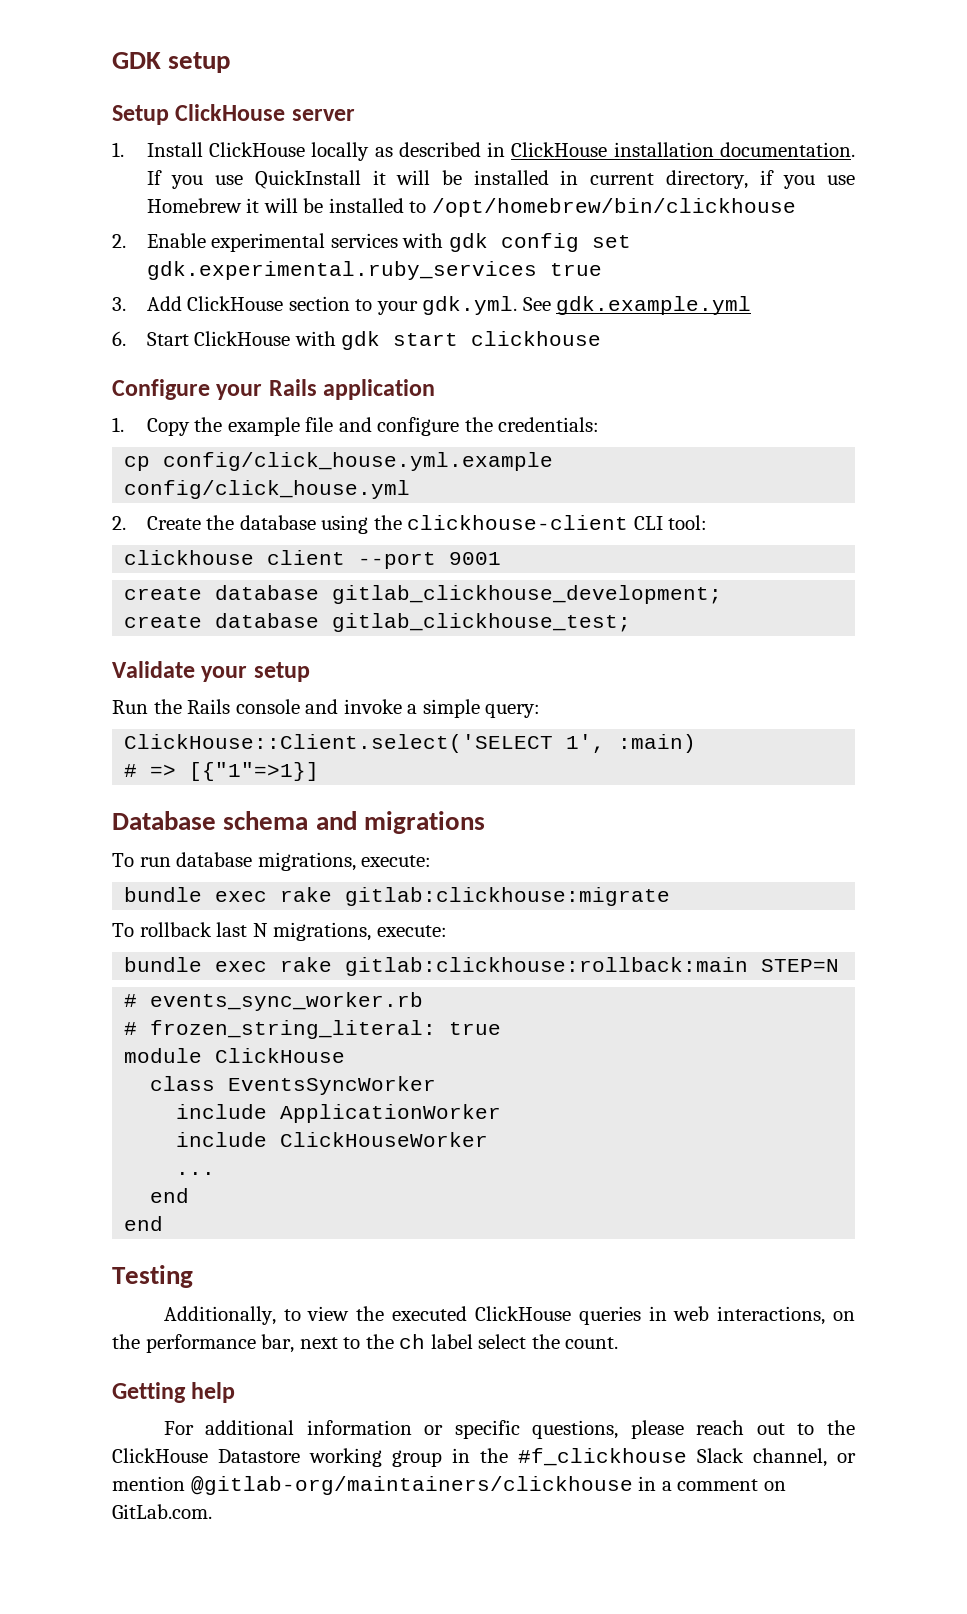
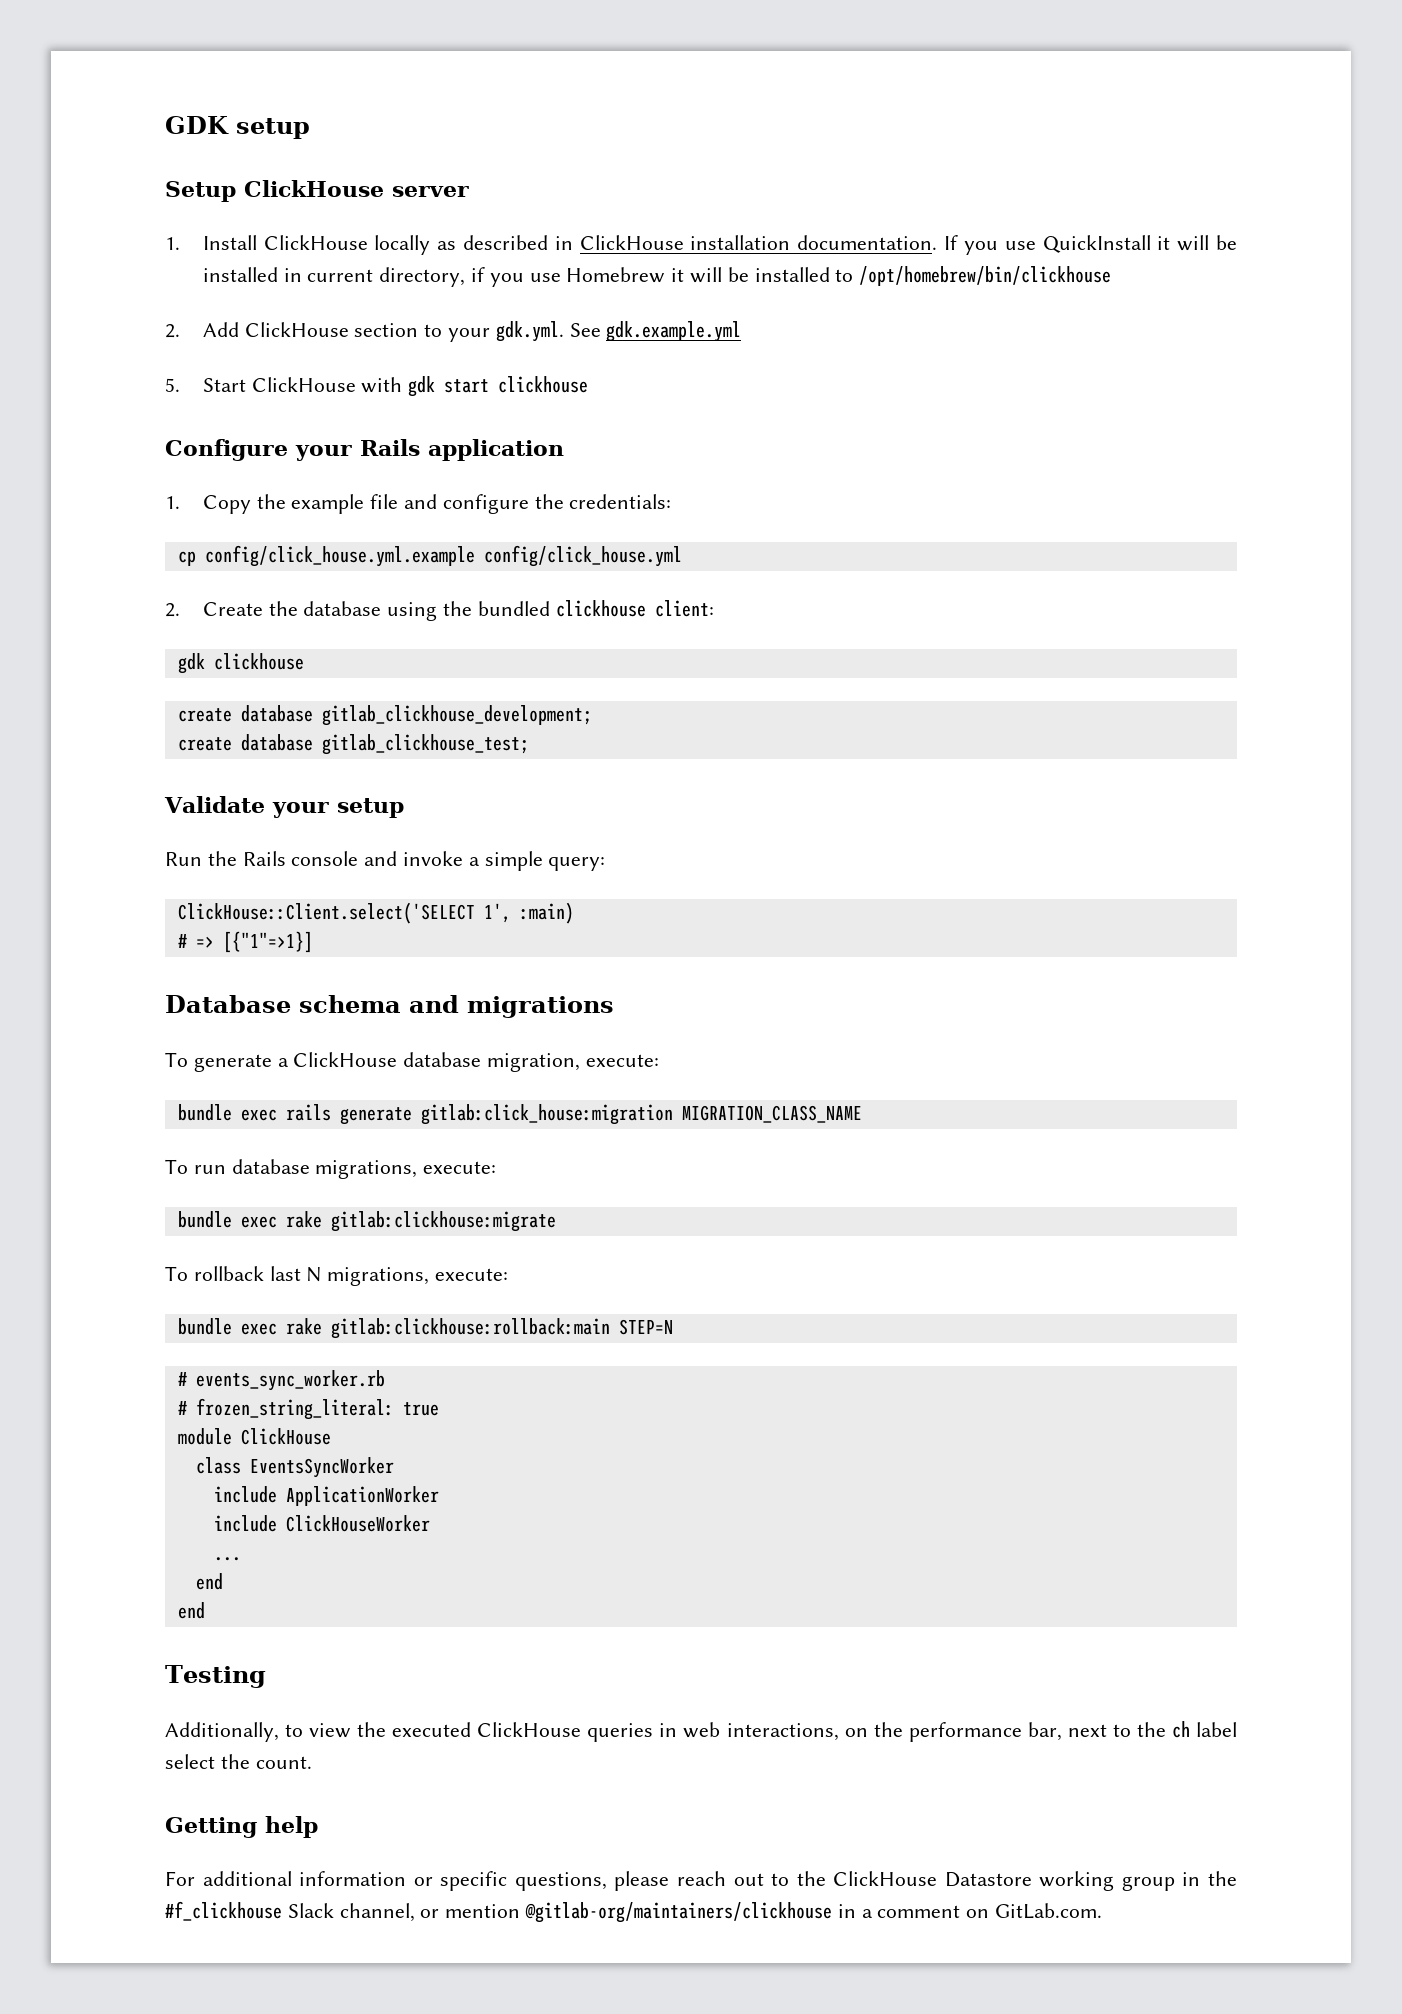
[146,233,631,252] [146,261,602,280] [112,297,126,311] Enable experimental services with gdk config set gdk.experimental.ruby_services true // 3. -> (180, 331) none
[112,331,126,346] 6. -> [165,378,180,392] 5.
[407,515,708,530] [124,550,502,569] clickhouse-client CLI tool: // clickhouse client --port 9001 -> [477,600,714,617] [177,653,304,674] bundled clickhouse client: // gdk clickhouse
(485, 822) none -> [165,1052,659,1072] [177,1104,862,1125] // To generate a ClickHouse database migration, execute: // bundle exec rails generate gitlab:click_house:migration MIGRATION_CLASS_NAME

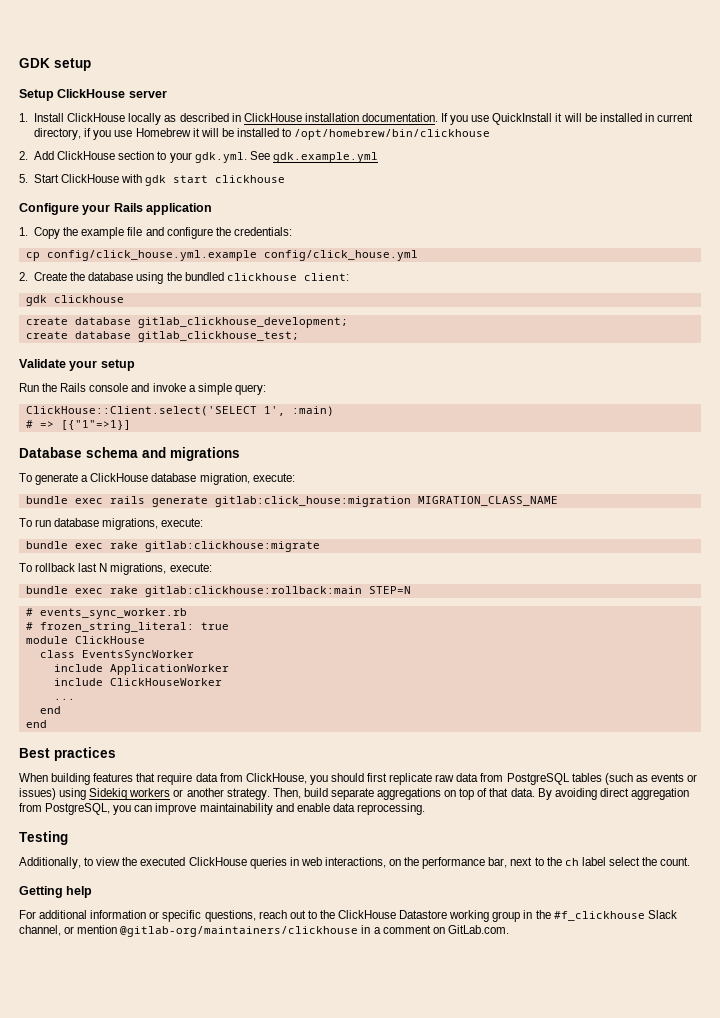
(205, 1610) none -> [19,747,116,761] [19,773,698,785] [19,788,689,800] [19,803,425,815] // Best practices // When building features that require data from ClickHouse, you should first replicate raw data from PostgreSQL tables (such as events or issues) using Sidekiq workers or another strategy. Then, build separate aggregations on top of that data. By avoiding direct aggregation from PostgreSQL, you can improve maintainability and enable data reprocessing.
[614,1871,670,1891] please -> (256, 916) none

